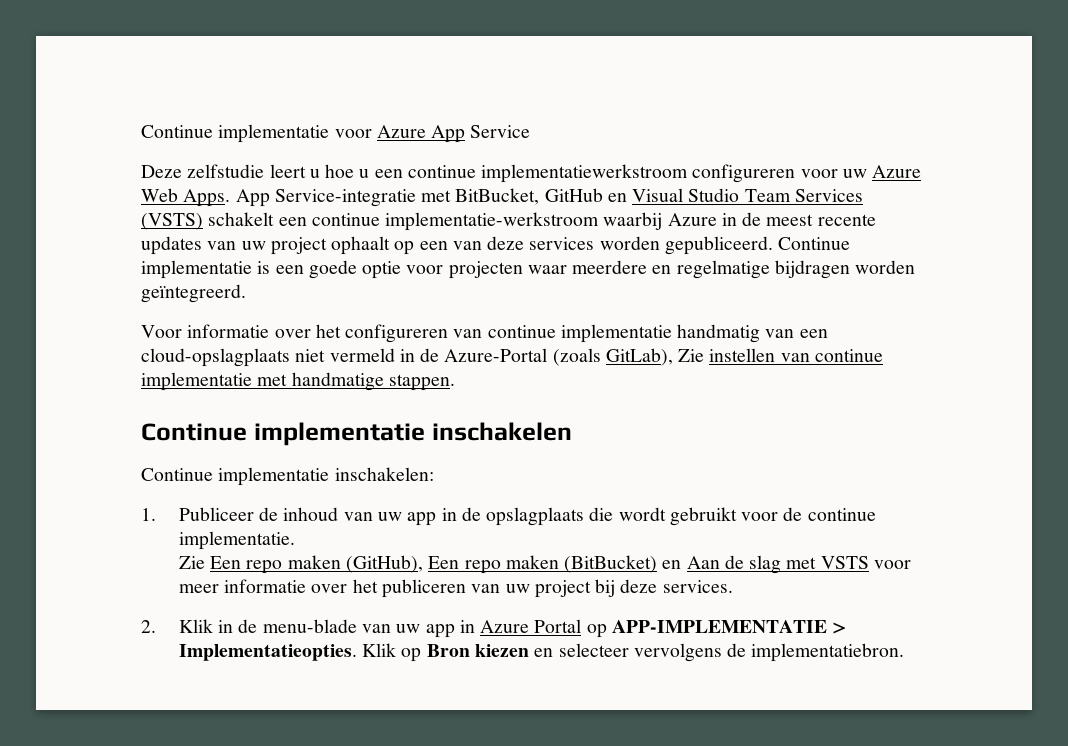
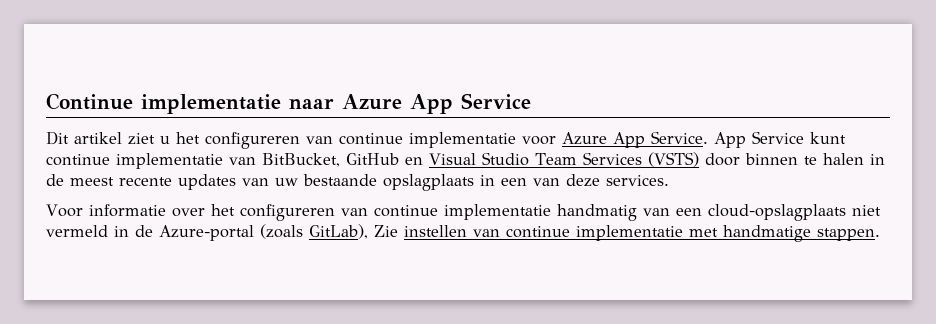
[141,124,330,143] Continue implementatie -> [46,93,531,114] [46,131,516,149] Continue implementatie naar Azure App Service // Dit artikel ziet u het configureren van continue implementatie
[470,125,531,138] [141,164,922,183] [141,188,452,207] Service // Deze zelfstudie leert u hoe u een continue implementatiewerkstroom configureren voor uw Azure Web Apps. App Service-integratie met -> [651,131,846,148] [46,153,256,169] Service. App Service kunt continue implementatie van
[208,212,717,231] schakelt een continue implementatie-werkstroom waarbij Azure -> [704,153,864,166] door binnen te halen
[270,236,851,255] [141,260,916,279] [141,284,246,303] project ophaalt op een van deze services worden gepubliceerd. Continue implementatie is een goede optie voor projecten waar meerdere en regelmatige bijdragen worden geïntegreerd. -> [303,174,669,191] bestaande opslagplaats in een van deze services.
[444,348,548,362] Azure-Portal -> [159,225,254,241] Azure-portal
[141,422,572,446] [141,467,434,486] [141,507,876,526] [178,531,295,550] [178,555,911,574] [178,579,733,598] [141,619,848,638] [178,643,905,662] // Continue implementatie inschakelen // Continue implementatie inschakelen: // 1. Publiceer de inhoud van uw app in de opslagplaats die wordt gebruikt voor de continue implementatie. // Zie Een repo maken (GitHub), Een repo maken (BitBucket) en Aan de slag met VSTS voor meer informatie over het publiceren van uw project bij deze services. // 2. Klik in de menu-blade van uw app in Azure Portal op APP-IMPLEMENTATIE > Implementatieopties. Klik op Bron kiezen en selecteer vervolgens de implementatiebron. -> (880, 234) none

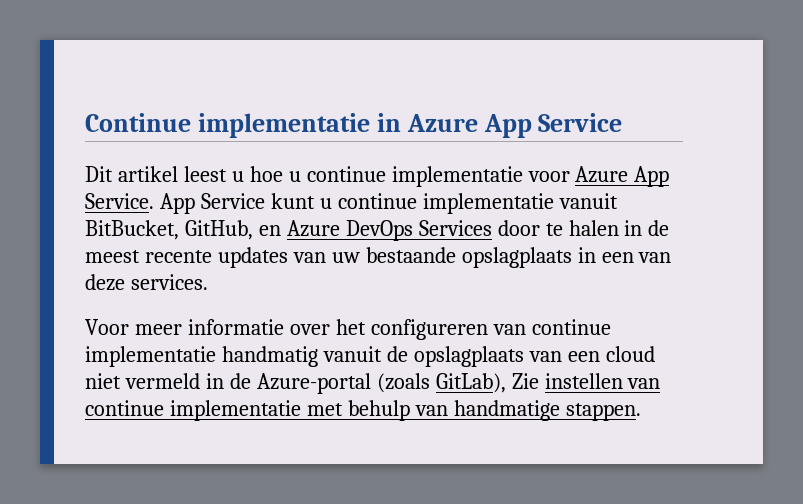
[289,98,334,109] naar -> [376,113,401,132] in
[128,132,333,149] ziet u het configureren van -> [183,166,301,182] leest u hoe u
[46,152,798,169] continue implementatie van BitBucket, GitHub en Visual Studio Team Services (VSTS) door binnen -> [319,193,618,214] [85,220,540,241] u continue implementatie vanuit BitBucket, GitHub, en Azure DevOps Services door
(83, 210) none -> [134,324,182,335] meer
(637, 212) none -> [322,346,524,367] vanuit de opslagplaats
[707,204,846,221] cloud-opslagplaats -> [605,346,655,362] cloud
(718, 232) none -> [347,400,448,421] behulp van

